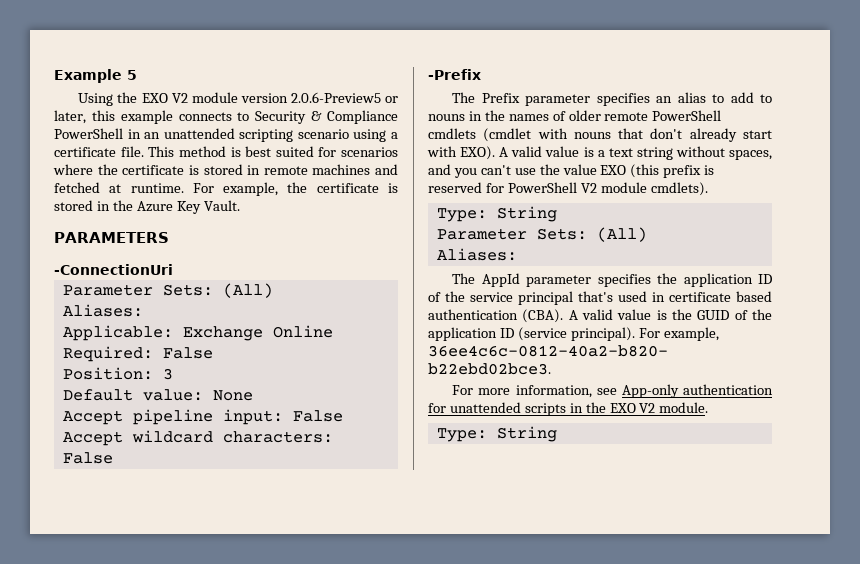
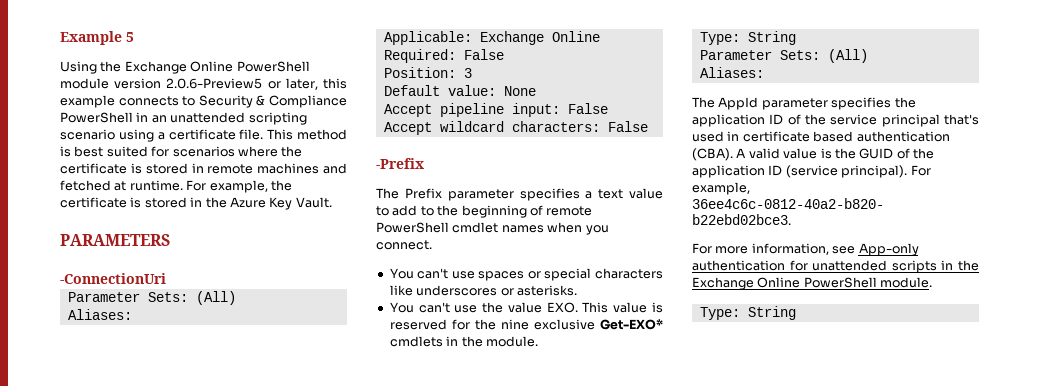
[141,93,188,103] EXO V2 -> [124,61,310,74] Exchange Online PowerShell
[656,92,772,103] [428,110,722,121] [428,128,772,142] [427,146,772,160] [428,164,715,178] [428,182,708,196] an alias to add to nouns in the names of older remote PowerShell cmdlets (cmdlet with nouns that don't already start with EXO). A valid value is a text string without spaces, and you can't use the value EXO (this prefix is reserved for PowerShell V2 module cmdlets). -> [585,188,663,199] [376,205,593,218] [376,222,609,235] [376,240,432,250] [389,268,663,281] [389,285,577,296] [389,302,663,313] [389,319,663,330] [389,336,538,347] a text value to add to the beginning of remote PowerShell cmdlet names when you connect. // You can't use spaces or special characters like underscores or asterisks. // You can't use the value EXO. This value is reserved for the nine exclusive Get-EXO* cmdlets in the module.
[609,403,656,413] EXO V2 -> [692,277,877,290] Exchange Online PowerShell

